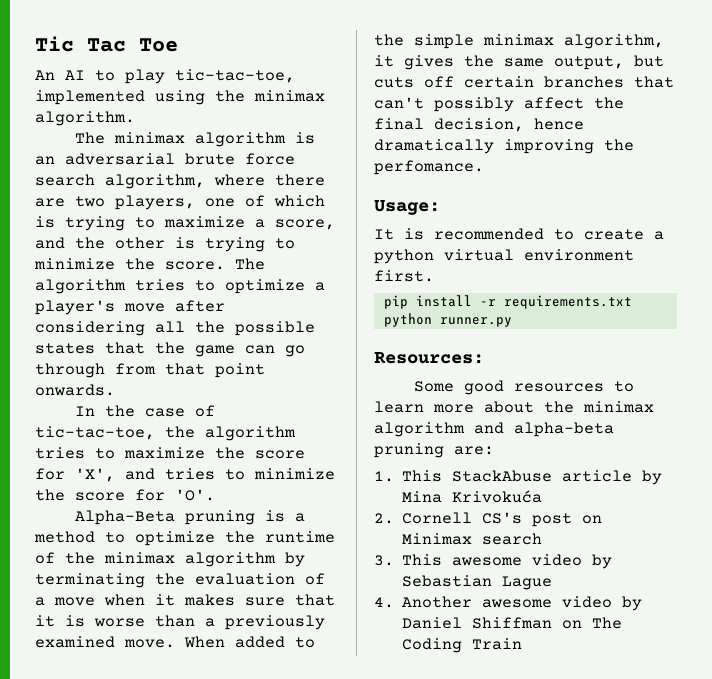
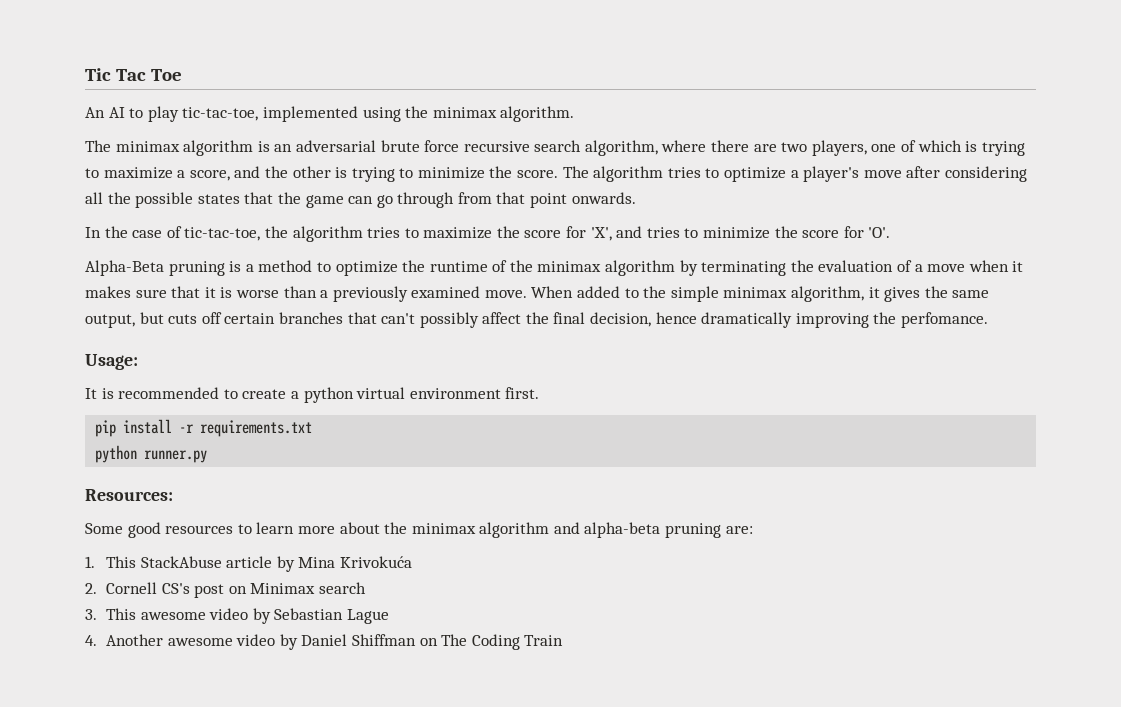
(295, 159) none -> [463,141,530,152] recursive

